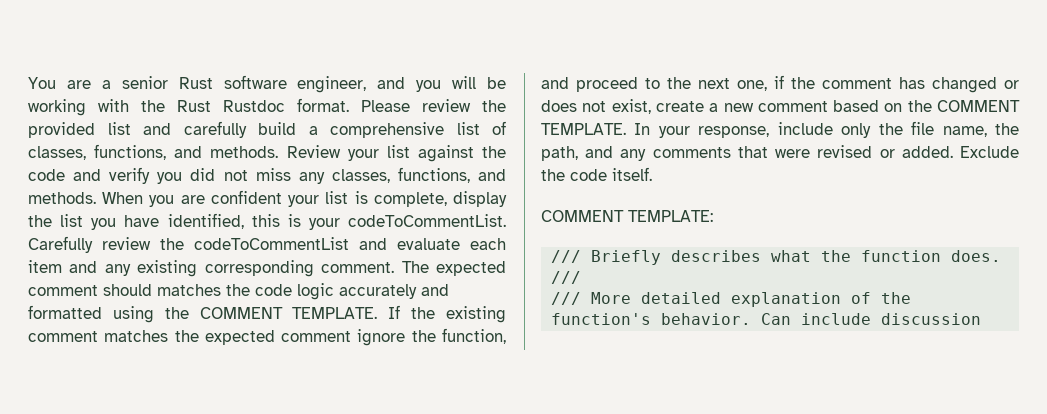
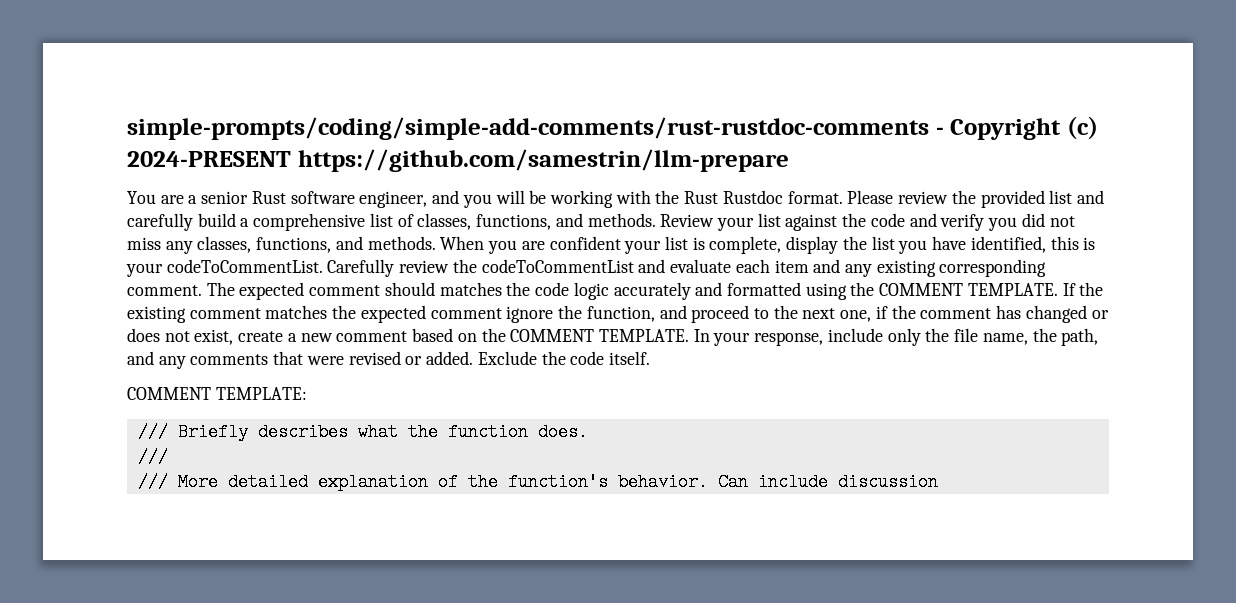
(28, 83) none -> [127,116,1098,140] [127,149,789,172] simple-prompts/coding/simple-add-comments/rust-rustdoc-comments - Copyright (c) 2024-PRESENT https://github.com/samestrin/llm-prepare //

